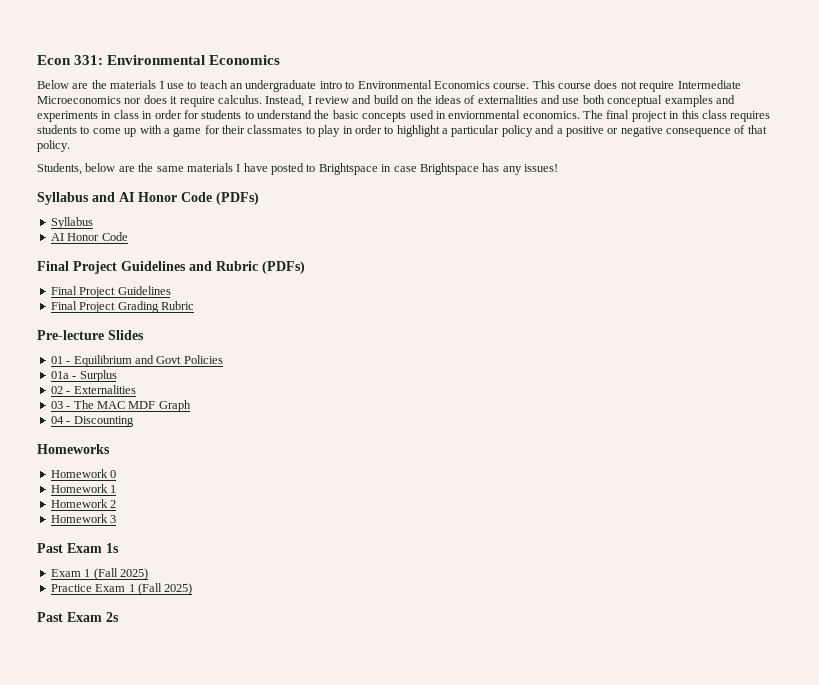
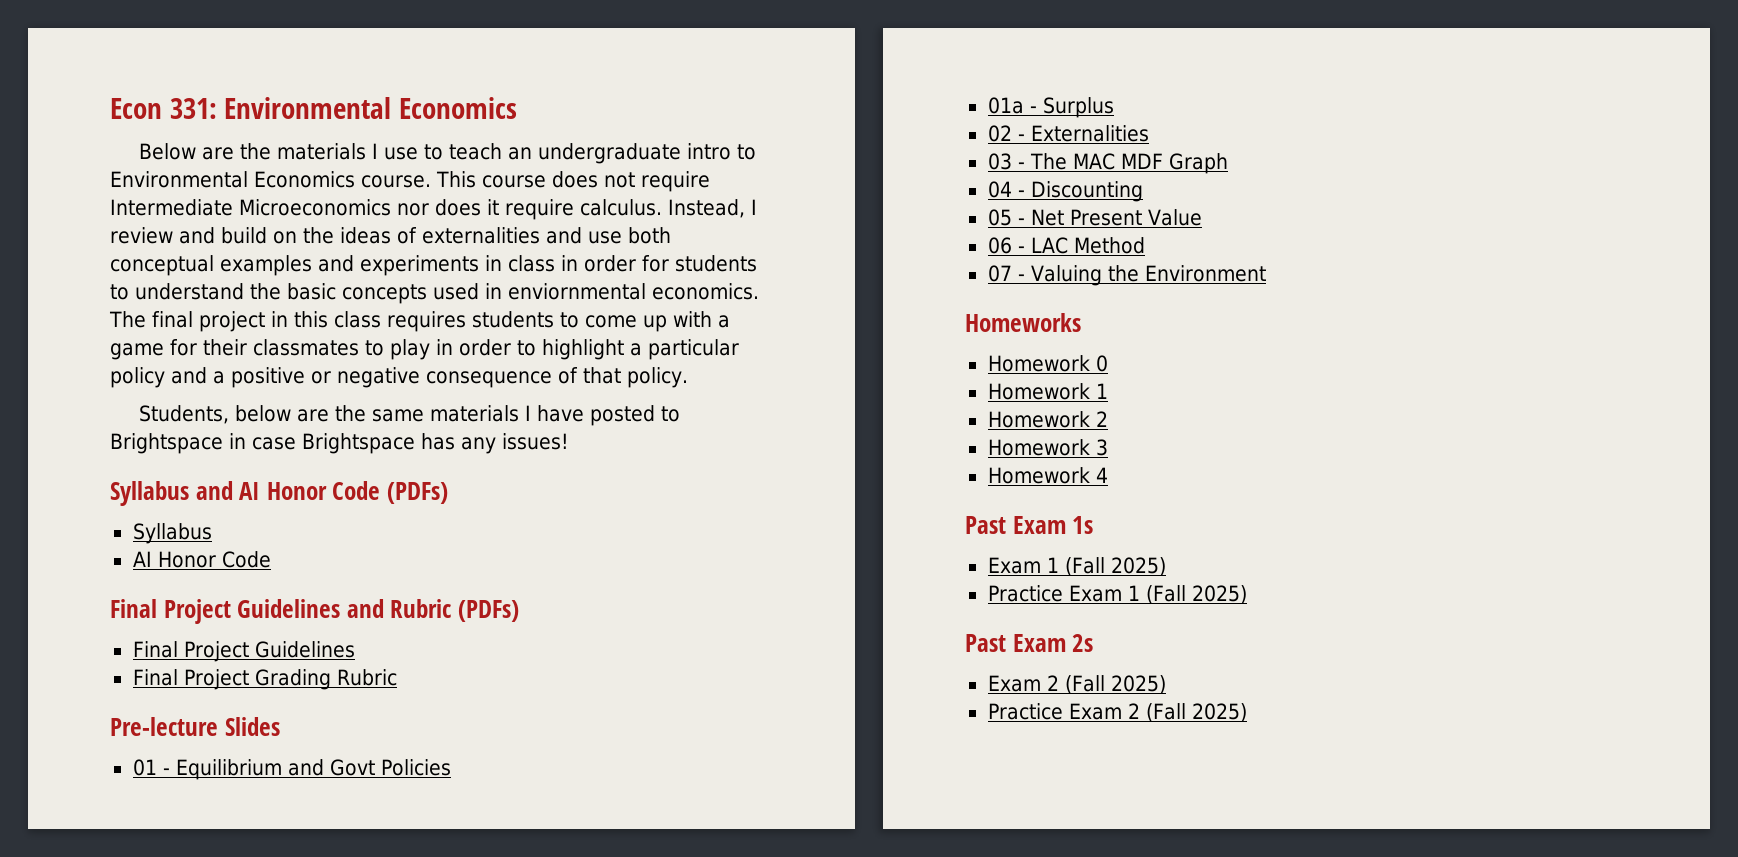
(134, 421) none -> [987,209,1202,226] [987,237,1145,254] [987,265,1266,286] // 05 - Net Present Value // 06 - LAC Method // 07 - Valuing the Environment
(117, 519) none -> [987,467,1108,484] // Homework 4
(119, 617) none -> [987,675,1166,694] [987,703,1247,722] // Exam 2 (Fall 2025) // Practice Exam 2 (Fall 2025)

